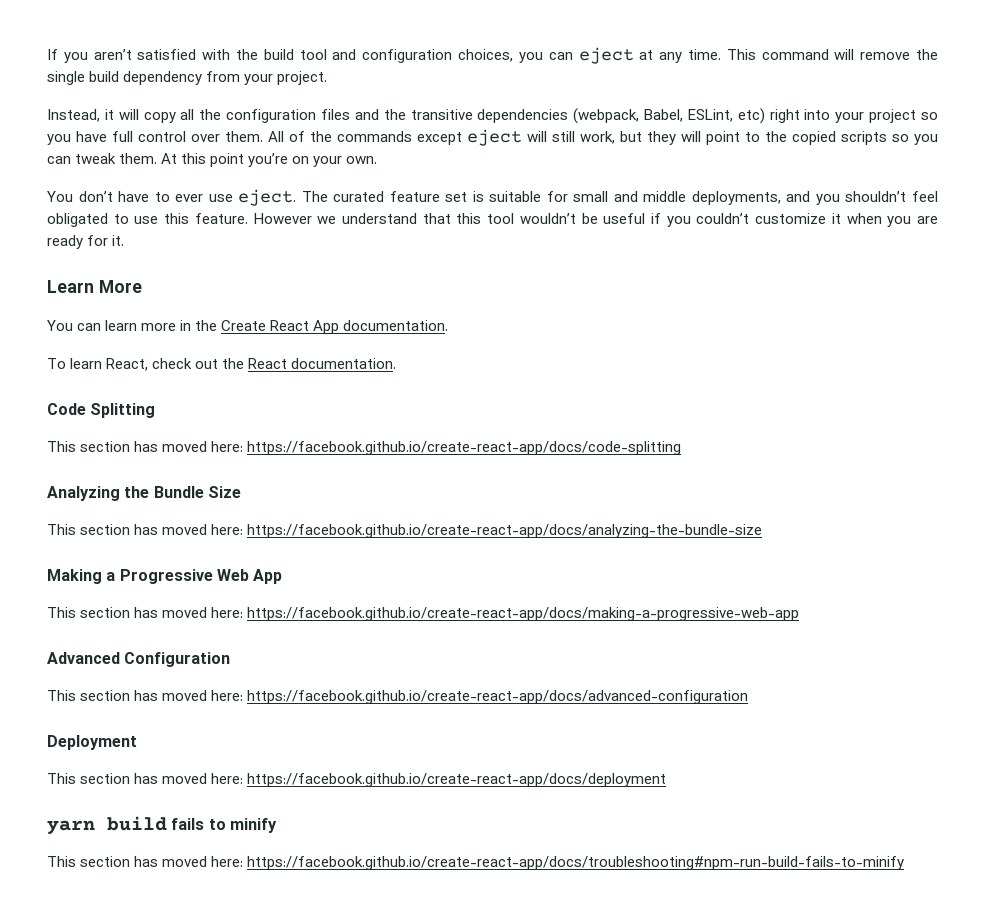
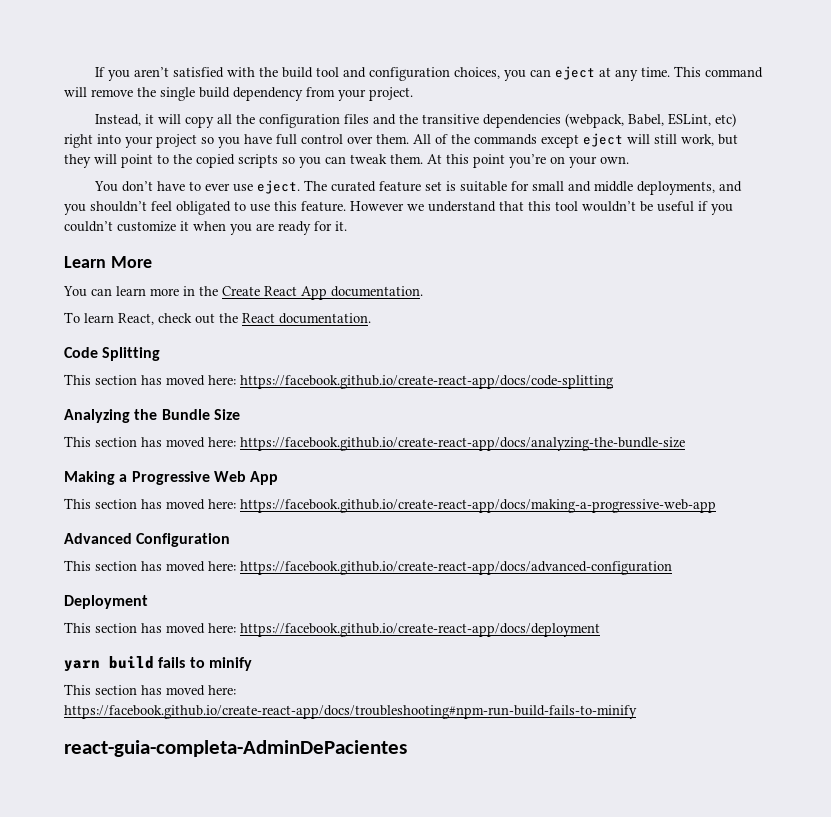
(905, 863) none -> [64,740,407,757] // react-guia-completa-AdminDePacientes

